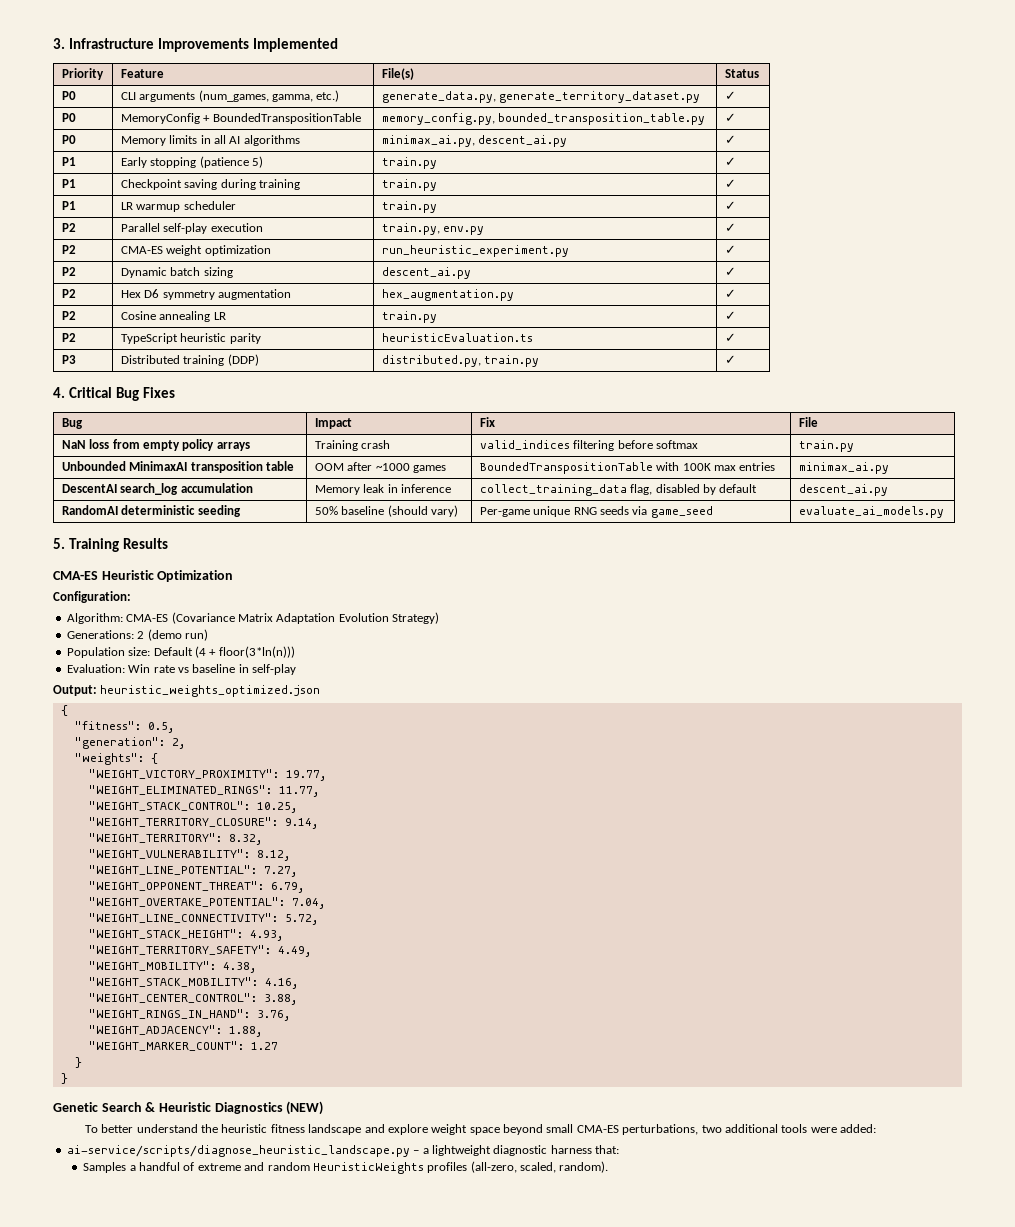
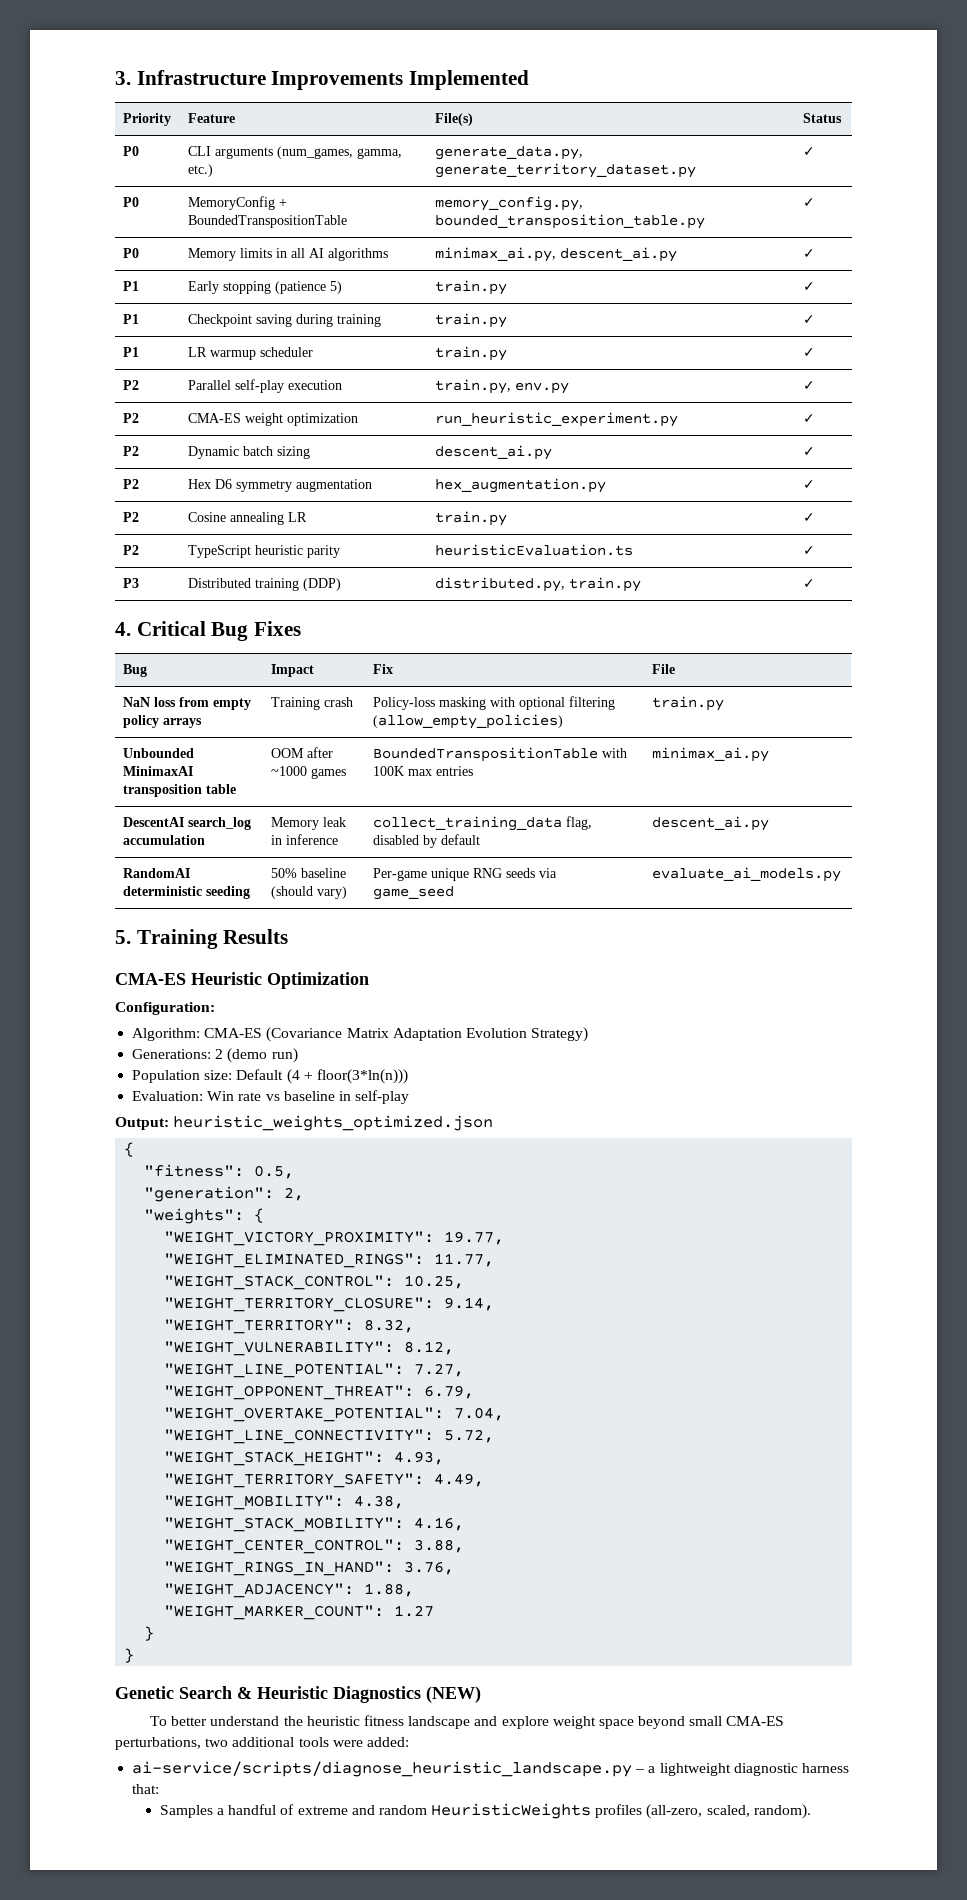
[479,440,699,451] valid_indices filtering before softmax -> [373,696,616,710] [373,714,564,729] Policy-loss masking with optional filtering (allow_empty_policies)

